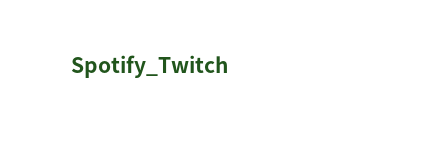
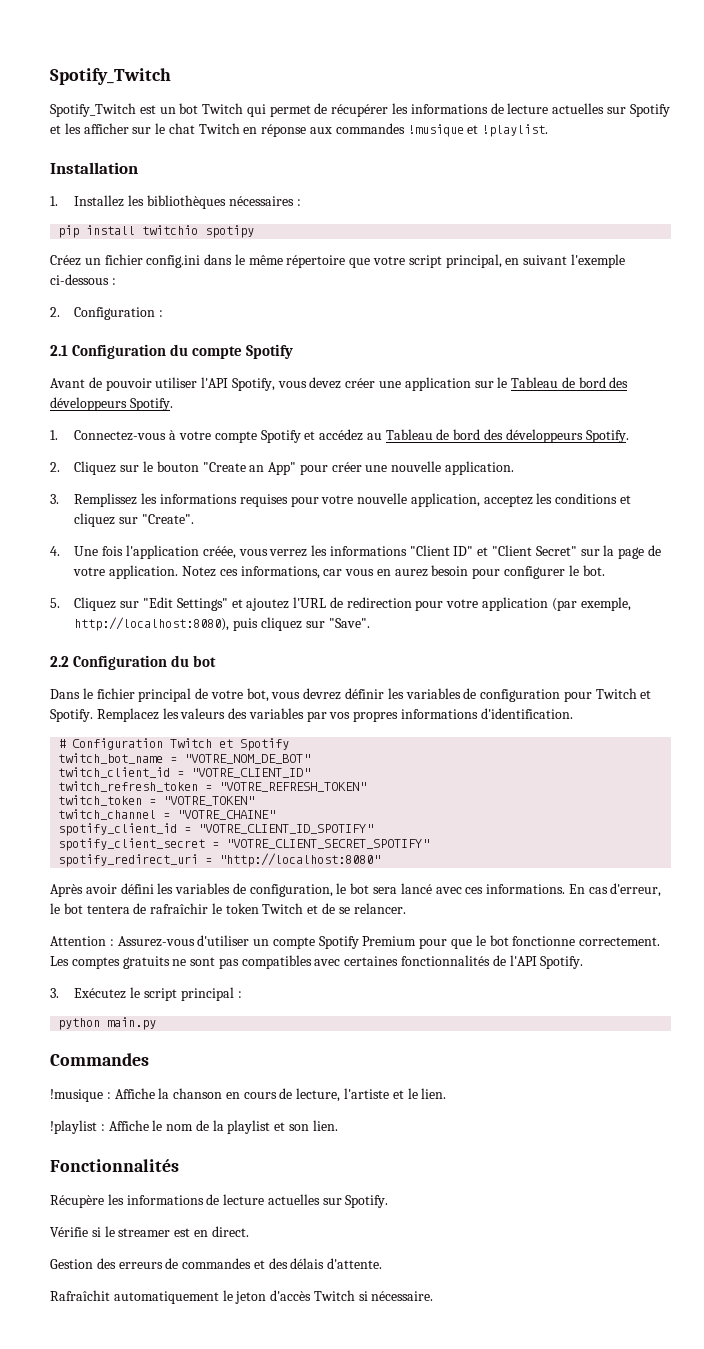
[71,55,228,78] Spotify_Twitch -> [50,68,171,85] [50,103,670,117] [50,123,549,137] [50,162,138,174] [50,195,301,209] [58,225,255,238] [50,254,625,268] [50,274,116,285] [50,307,164,320] [50,344,294,359] [50,377,629,391] [50,397,173,411] [50,429,629,443] [50,461,514,475] [50,493,631,507] [74,513,194,527] [50,545,661,559] [73,565,605,579] [50,597,631,611] [74,617,370,631] [50,655,217,670] [50,688,652,702] [50,708,573,722] [58,738,290,751] [58,753,311,764] [58,767,311,778] [58,781,367,792] [58,795,255,806] [58,809,276,820] [58,823,374,836] [58,838,430,851] [58,853,381,867] [50,883,662,897] [50,903,406,914] [50,935,661,949] [50,955,584,969] [50,987,242,1001] [58,1017,157,1030] [50,1053,149,1066] [50,1088,447,1102] [50,1120,338,1134] [50,1159,179,1172] [50,1194,389,1208] [50,1226,249,1237] [50,1258,383,1269] [50,1290,434,1304] Spotify_Twitch // Spotify_Twitch est un bot Twitch qui permet de récupérer les informations de lecture actuelles sur Spotify et les afficher sur le chat Twitch en réponse aux commandes !musique et !playlist. // Installation // 1. Installez les bibliothèques nécessaires : // pip install twitchio spotipy // Créez un fichier config.ini dans le même répertoire que votre script principal, en suivant l'exemple ci-dessous : // 2. Configuration : // 2.1 Configuration du compte Spotify // Avant de pouvoir utiliser l'API Spotify, vous devez créer une application sur le Tableau de bord des développeurs Spotify. // 1. Connectez-vous à votre compte Spotify et accédez au Tableau de bord des développeurs Spotify. // 2. Cliquez sur le bouton "Create an App" pour créer une nouvelle application. // 3. Remplissez les informations requises pour votre nouvelle application, acceptez les conditions et cliquez sur "Create". // 4. Une fois l'application créée, vous verrez les informations "Client ID" et "Client Secret" sur la page de votre application. Notez ces informations, car vous en aurez besoin pour configurer le bot. // 5. Cliquez sur "Edit Settings" et ajoutez l'URL de redirection pour votre application (par exemple, http://localhost:8080), puis cliquez sur "Save". // 2.2 Configuration du bot // Dans le fichier principal de votre bot, vous devrez définir les variables de configuration pour Twitch et Spotify. Remplacez les valeurs des variables par vos propres informations d'identification. // # Configuration Twitch et Spotify // twitch_bot_name = "VOTRE_NOM_DE_BOT" // twitch_client_id = "VOTRE_CLIENT_ID" // twitch_refresh_token = "VOTRE_REFRESH_TOKEN" // twitch_token = "VOTRE_TOKEN" // twitch_channel = "VOTRE_CHAINE" // spotify_client_id = "VOTRE_CLIENT_ID_SPOTIFY" // spotify_client_secret = "VOTRE_CLIENT_SECRET_SPOTIFY" // spotify_redirect_uri = "http://localhost:8080" // Après avoir défini les variables de configuration, le bot sera lancé avec ces informations. En cas d'erreur, le bot tentera de rafraîchir le token Twitch et de se relancer. // Attention : Assurez-vous d'utiliser un compte Spotify Premium pour que le bot fonctionne correctement. Les comptes gratuits ne sont pas compatibles avec certaines fonctionnalités de l'API Spotify. // 3. Exécutez le script principal : // python main.py // Commandes // !musique : Affiche la chanson en cours de lecture, l'artiste et le lien. // !playlist : Affiche le nom de la playlist et son lien. // Fonctionnalités // Récupère les informations de lecture actuelles sur Spotify. // Vérifie si le streamer est en direct. // Gestion des erreurs de commandes et des délais d'attente. // Rafraîchit automatiquement le jeton d'accès Twitch si nécessaire.

